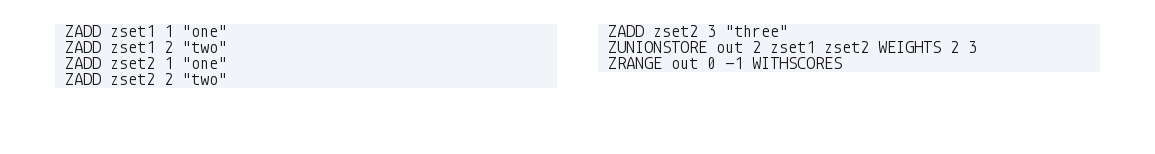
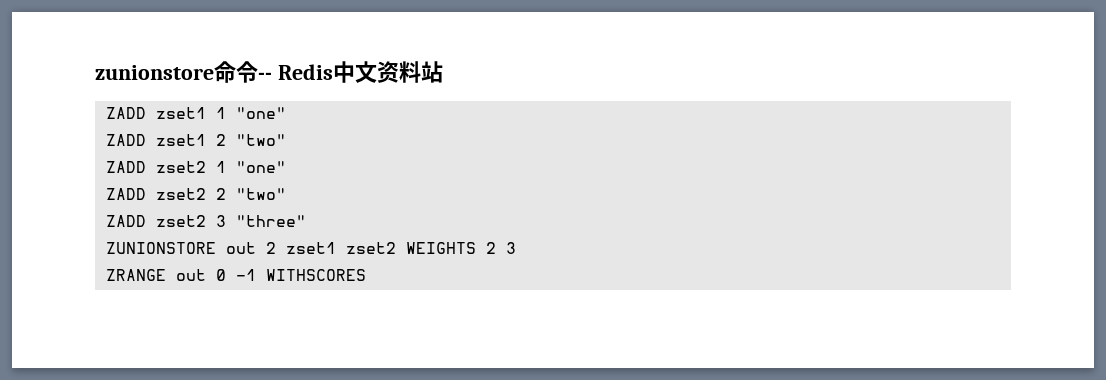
(65, 31) none -> [95,61,443,83] zunionstore命令-- Redis中文资料站 //

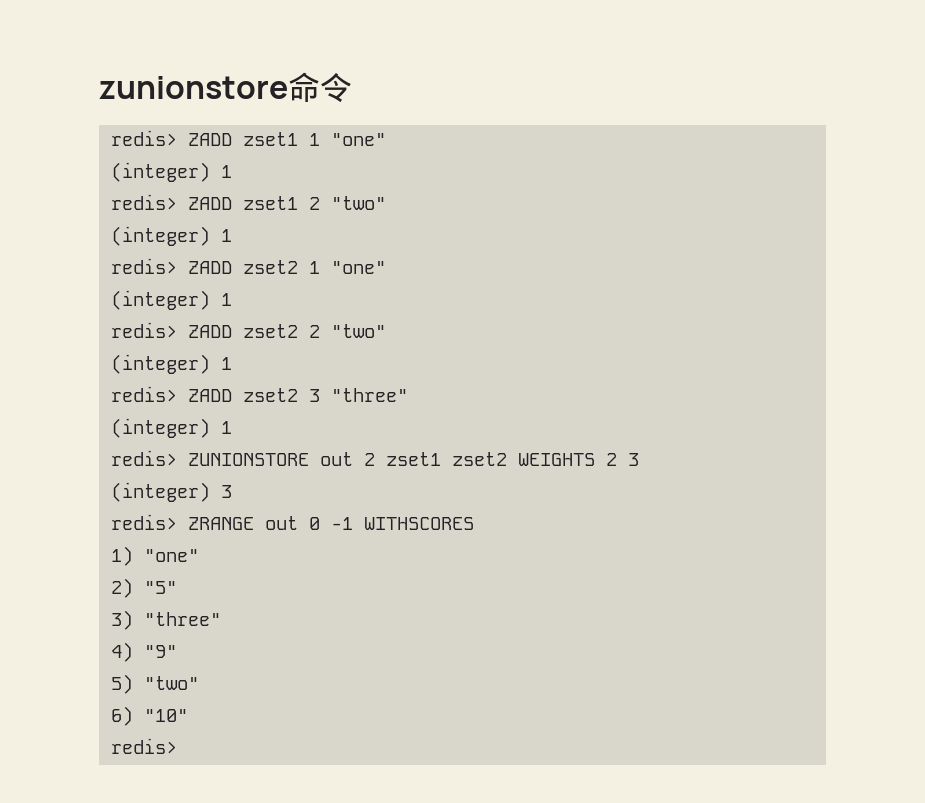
[258,61,443,83] -- Redis中文资料站 // -> [111,130,177,146] // redis>
(286, 113) none -> [111,162,232,182] [111,194,177,210] (integer) 1 // redis>
(286, 140) none -> [111,226,232,246] [111,258,177,274] (integer) 1 // redis>
(286, 167) none -> [111,290,232,310] [111,322,177,338] (integer) 1 // redis>
(286, 194) none -> [111,354,232,374] [111,386,177,402] (integer) 1 // redis>
(306, 221) none -> [111,418,232,438] [111,450,177,466] (integer) 1 // redis>
(516, 248) none -> [111,482,232,502] [111,514,177,530] (integer) 3 // redis>
(366, 275) none -> [111,546,199,566] [111,578,177,598] [111,610,221,630] [111,642,177,662] [111,674,199,694] [111,706,188,726] [111,738,177,754] // 1) "one" // 2) "5" // 3) "three" // 4) "9" // 5) "two" // 6) "10" // redis>

